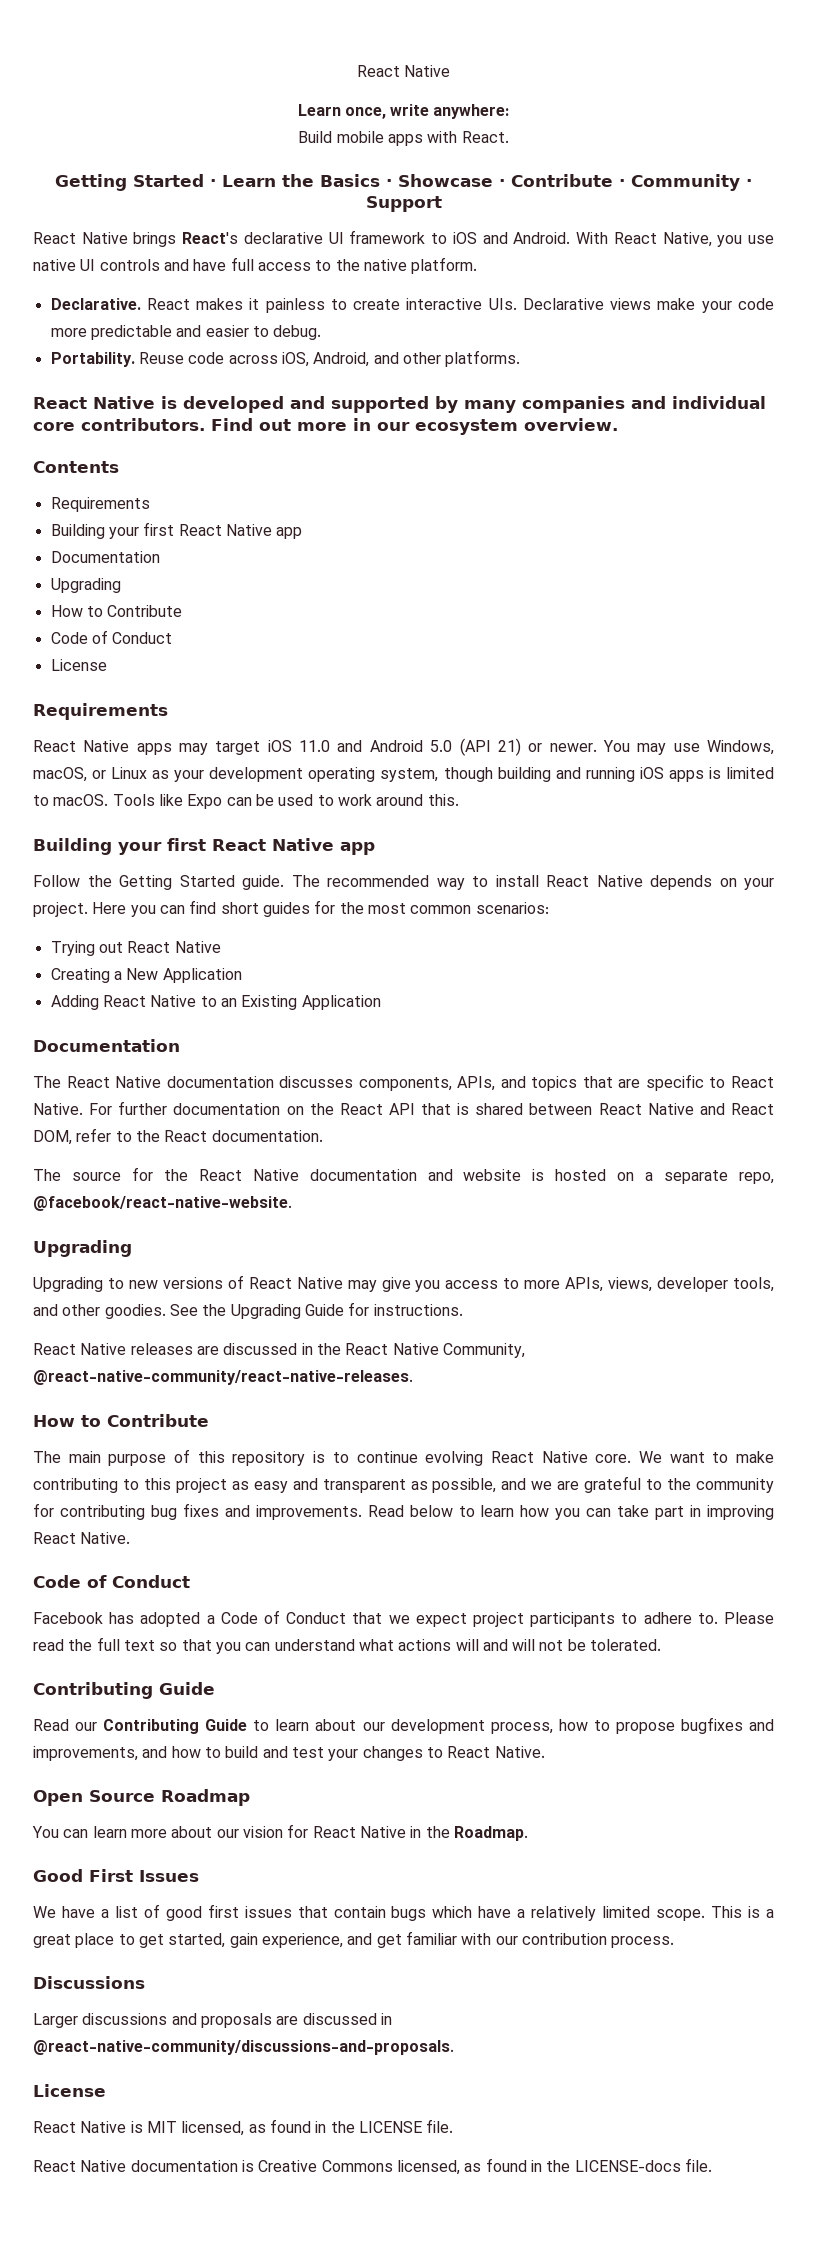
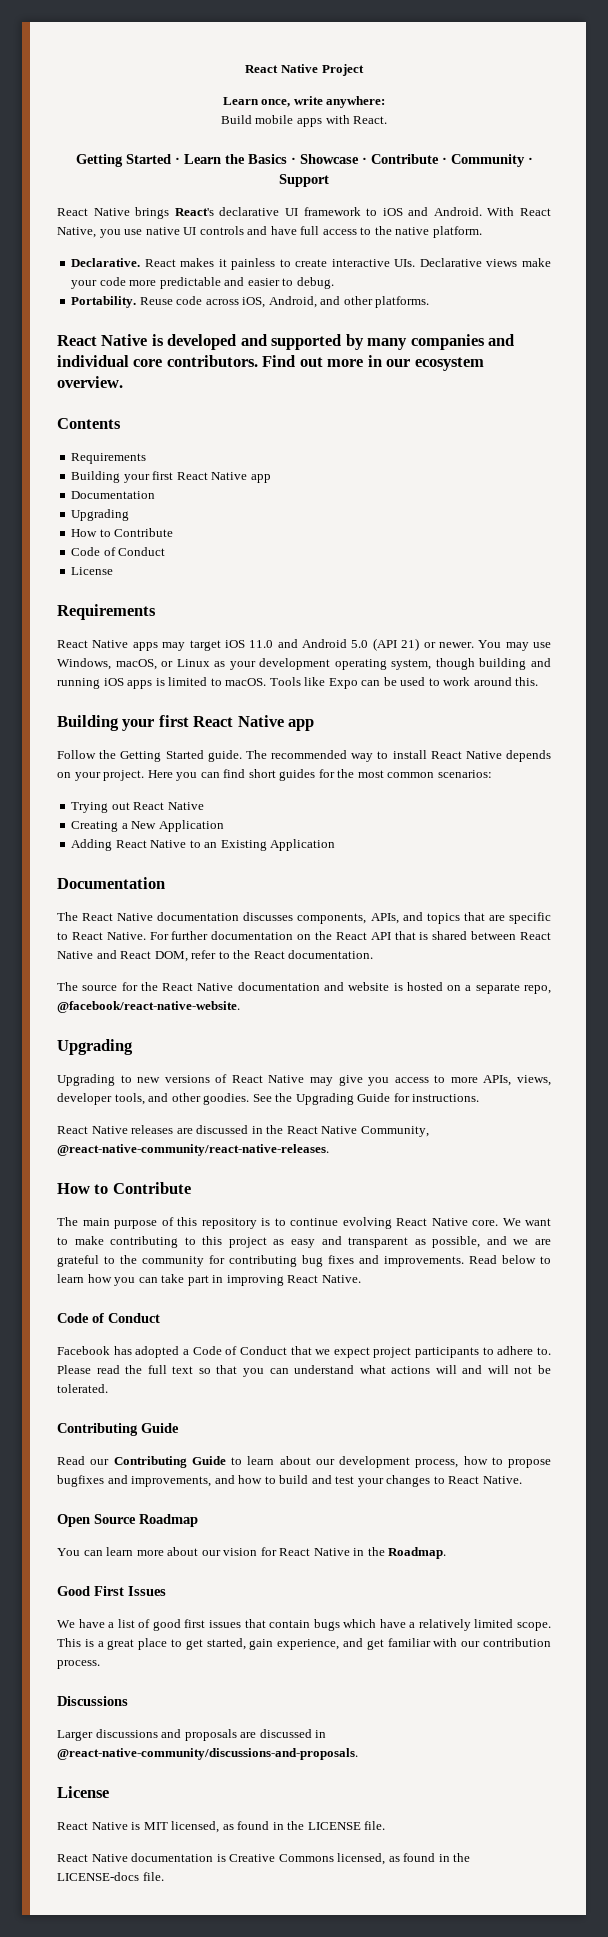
[356,65,451,77] React Native -> [245,64,364,76] React Native Project

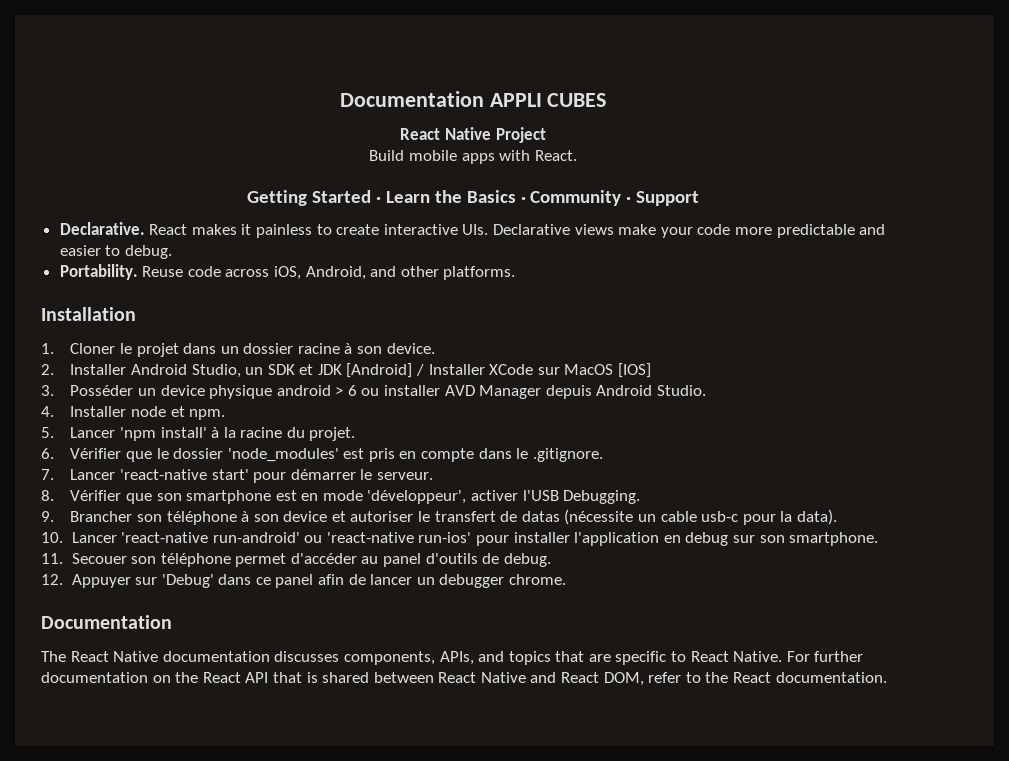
(245, 69) none -> [339,91,607,107] Documentation APPLI CUBES //
[222,96,386,108] // Learn once, write anywhere: -> (546, 135) none
[299,154,447,164] Showcase · Contribute · -> (526, 200) none
[57,207,551,219] [57,226,482,238] // React Native brings React's declarative UI framework to iOS and Android. With React Native, you use native UI controls and have full access to the native platform. -> (700, 198) none
[57,334,515,350] [57,355,484,371] [57,376,123,388] [57,418,121,429] [71,453,147,464] [71,471,271,483] [71,491,156,499] [71,509,130,521] [71,528,174,537] [71,547,166,556] [71,567,114,575] [57,604,156,620] [57,638,551,651] [57,658,551,670] [57,677,539,689] [57,715,315,731] [57,750,552,762] [57,769,492,781] [71,802,204,813] [71,820,224,832] [71,839,336,851] React Native is developed and supported by many companies and individual core contributors. Find out more in our ecosystem overview. // Contents // Requirements // Building your first React Native app // Documentation // Upgrading // How to Contribute // Code of Conduct // License // Requirements // React Native apps may target iOS 11.0 and Android 5.0 (API 21) or newer. You may use Windows, macOS, or Linux as your development operating system, though building and running iOS apps is limited to macOS. Tools like Expo can be used to work around this. // Building your first React Native app // Follow the Getting Started guide. The recommended way to install React Native depends on your project. Here you can find short guides for the most common scenarios: // Trying out React Native // Creating a New Application // Adding React Native to an Existing Application -> [41,307,136,321] [41,343,435,357] [41,363,652,378] [41,385,707,399] [41,406,226,420] [41,427,356,441] [41,448,603,462] [41,469,433,483] [41,490,641,504] [41,509,837,525] [41,532,879,546] [41,553,551,567] [41,574,566,588] Installation // 1. Cloner le projet dans un dossier racine à son device. // 2. Installer Android Studio, un SDK et JDK [Android] / Installer XCode sur MacOS [IOS] // 3. Posséder un device physique android > 6 ou installer AVD Manager depuis Android Studio. // 4. Installer node et npm. // 5. Lancer 'npm install' à la racine du projet. // 6. Vérifier que le dossier 'node_modules' est pris en compte dans le .gitignore. // 7. Lancer 'react-native start' pour démarrer le serveur. // 8. Vérifier que son smartphone est en mode 'développeur', activer l'USB Debugging. // 9. Brancher son téléphone à son device et autoriser le transfert de datas (nécessite un cable usb-c pour la data). // 10. Lancer 'react-native run-android' ou 'react-native run-ios' pour installer l'application en debug sur son smartphone. // 11. Secouer son téléphone permet d'accéder au panel d'outils de debug. // 12. Appuyer sur 'Debug' dans ce panel afin de lancer un debugger chrome.
[57,982,551,994] [57,1001,240,1013] [57,1039,133,1055] [57,1074,551,1086] [57,1093,480,1105] [57,1125,429,1137] [57,1144,329,1156] [57,1182,191,1194] [57,1217,551,1229] [57,1236,551,1248] [57,1255,551,1267] [57,1274,361,1286] [57,1313,160,1323] [57,1346,552,1358] [57,1365,551,1377] [57,1384,108,1393] [57,1423,179,1436] [57,1456,551,1468] [57,1475,522,1487] [57,1514,198,1527] [57,1547,447,1559] [57,1586,166,1596] [57,1619,551,1631] [57,1638,552,1650] [57,1660,100,1669] [57,1696,128,1706] [57,1729,327,1741] [57,1748,358,1760] [57,1786,109,1798] [57,1821,386,1833] [57,1853,471,1865] [57,1872,164,1881] // The source for the React Native documentation and website is hosted on a separate repo, @facebook/react-native-website. // Upgrading // Upgrading to new versions of React Native may give you access to more APIs, views, developer tools, and other goodies. See the Upgrading Guide for instructions. // React Native releases are discussed in the React Native Community, @react-native-community/react-native-releases. // How to Contribute // The main purpose of this repository is to continue evolving React Native core. We want to make contributing to this project as easy and transparent as possible, and we are grateful to the community for contributing bug fixes and improvements. Read below to learn how you can take part in improving React Native. // Code of Conduct // Facebook has adopted a Code of Conduct that we expect project participants to adhere to. Please read the full text so that you can understand what actions will and will not be tolerated. // Contributing Guide // Read our Contributing Guide to learn about our development process, how to propose bugfixes and improvements, and how to build and test your changes to React Native. // Open Source Roadmap // You can learn more about our vision for React Native in the Roadmap. // Good First Issues // We have a list of good first issues that contain bugs which have a relatively limited scope. This is a great place to get started, gain experience, and get familiar with our contribution process. // Discussions // Larger discussions and proposals are discussed in @react-native-community/discussions-and-proposals. // License // React Native is MIT licensed, as found in the LICENSE file. // React Native documentation is Creative Commons licensed, as found in the LICENSE-docs file. -> (887, 677) none

